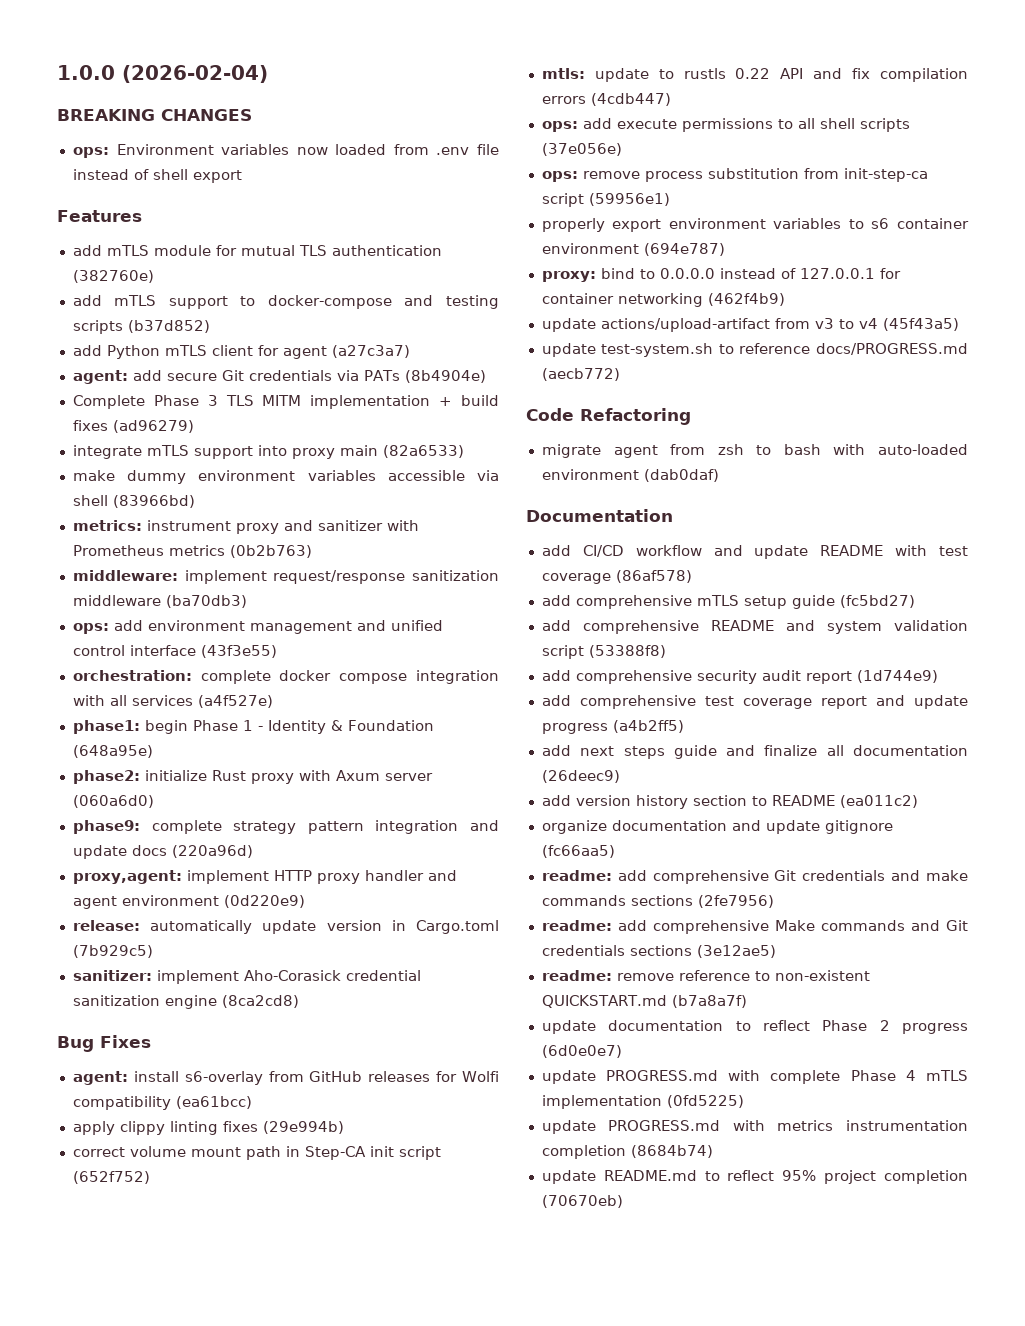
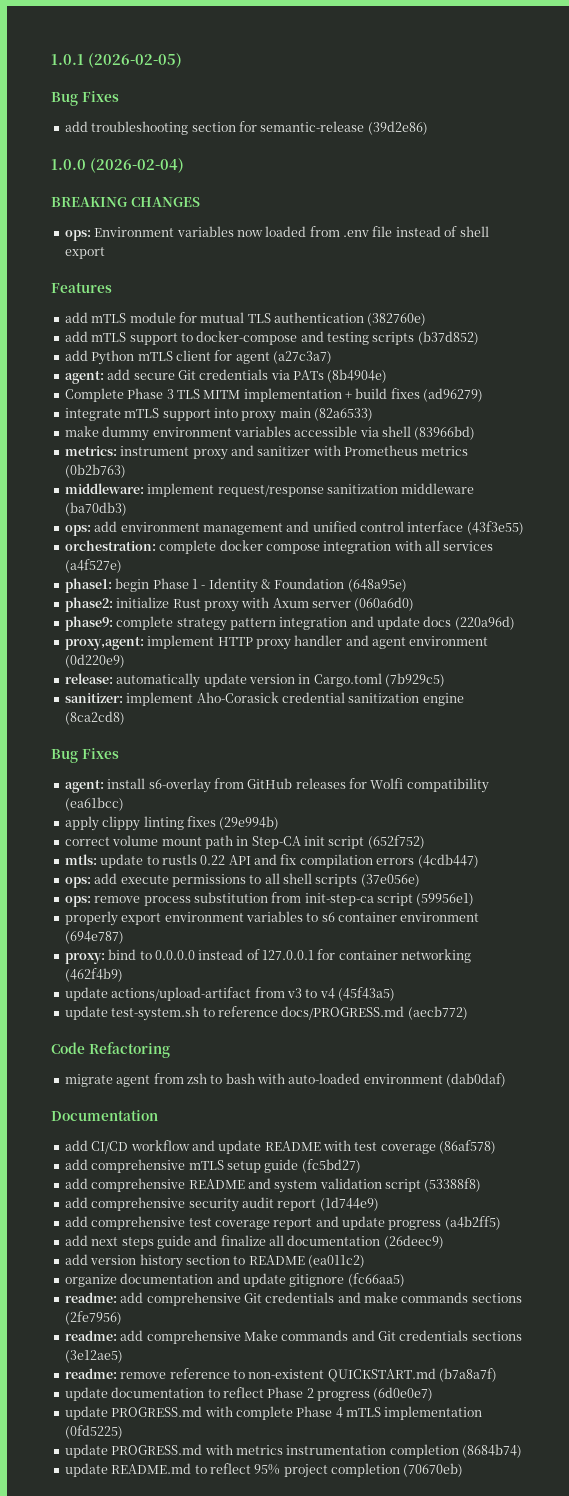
(57, 72) none -> [51,53,182,68] [51,91,119,106] [64,121,428,135] 1.0.1 (2026-02-05) // Bug Fixes // add troubleshooting section for semantic-release (39d2e86) //

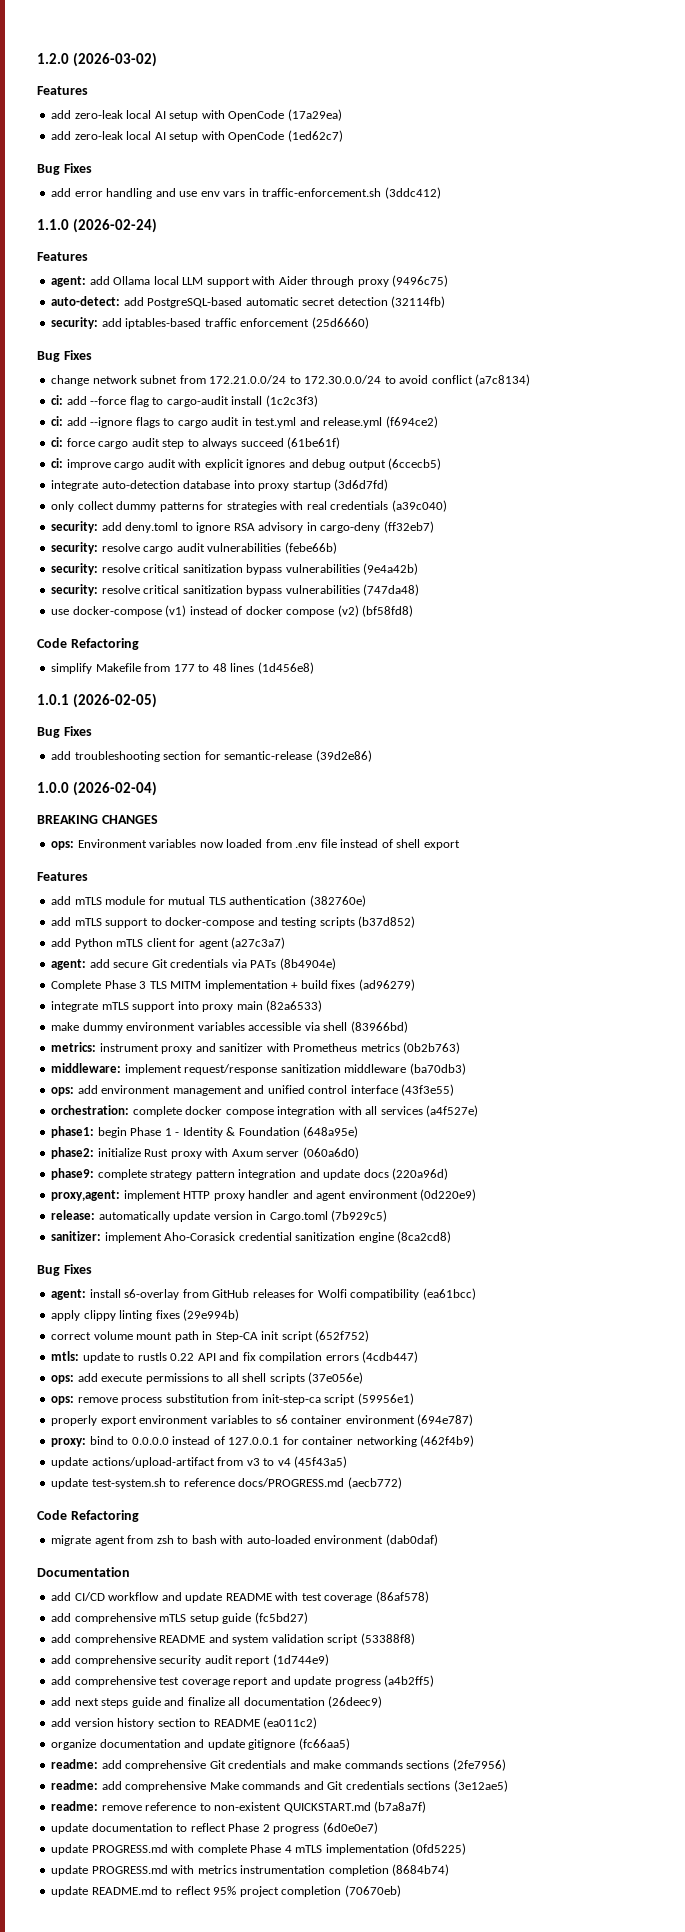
(51, 59) none -> [37,52,157,67] [37,86,88,95] [51,109,342,121] [51,130,343,142] [37,163,92,175] [51,187,441,199] [37,218,157,233] [37,252,88,261] [51,275,449,287] [51,296,446,308] [51,317,369,329] [37,350,92,362] [51,374,531,386] [51,395,318,407] [51,416,438,428] [51,437,341,449] [51,458,442,470] [51,479,389,491] [51,500,447,512] [51,521,434,533] [51,542,337,554] [51,563,419,575] [51,584,420,596] [51,605,414,617] [37,638,139,650] [51,662,314,674] 1.2.0 (2026-03-02) // Features // add zero-leak local AI setup with OpenCode (17a29ea) // add zero-leak local AI setup with OpenCode (1ed62c7) // Bug Fixes // add error handling and use env vars in traffic-enforcement.sh (3ddc412) // 1.1.0 (2026-02-24) // Features // agent: add Ollama local LLM support with Aider through proxy (9496c75) // auto-detect: add PostgreSQL-based automatic secret detection (32114fb) // security: add iptables-based traffic enforcement (25d6660) // Bug Fixes // change network subnet from 172.21.0.0/24 to 172.30.0.0/24 to avoid conflict (a7c8134) // ci: add --force flag to cargo-audit install (1c2c3f3) // ci: add --ignore flags to cargo audit in test.yml and release.yml (f694ce2) // ci: force cargo audit step to always succeed (61be61f) // ci: improve cargo audit with explicit ignores and debug output (6ccecb5) // integrate auto-detection database into proxy startup (3d6d7fd) // only collect dummy patterns for strategies with real credentials (a39c040) // security: add deny.toml to ignore RSA advisory in cargo-deny (ff32eb7) // security: resolve cargo audit vulnerabilities (febe66b) // security: resolve critical sanitization bypass vulnerabilities (9e4a42b) // security: resolve critical sanitization bypass vulnerabilities (747da48) // use docker-compose (v1) instead of docker compose (v2) (bf58fd8) // Code Refactoring // simplify Makefile from 177 to 48 lines (1d456e8) //

